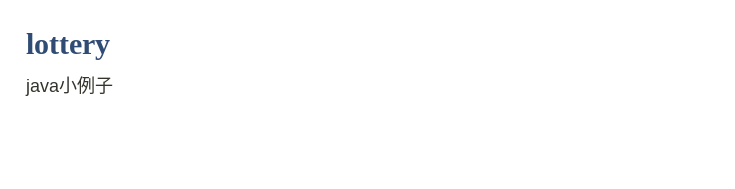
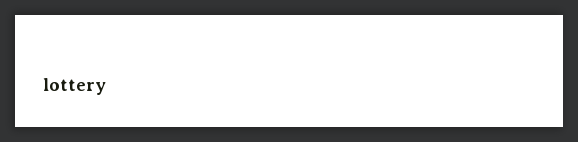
[25,76,113,96] // java小例子 -> (106, 86) none

